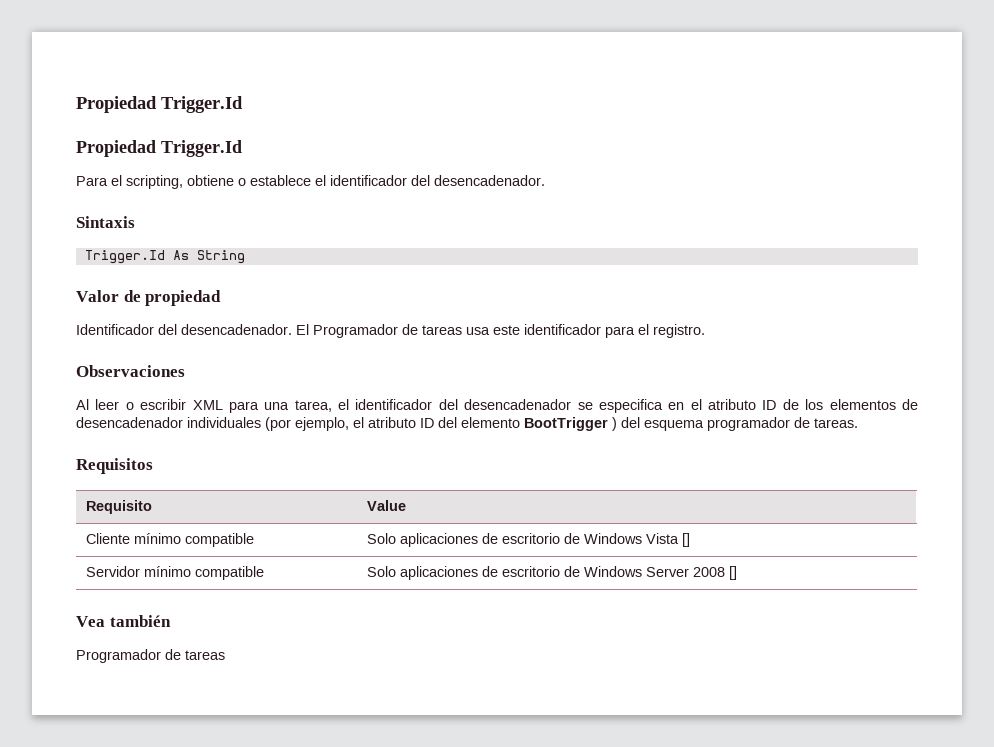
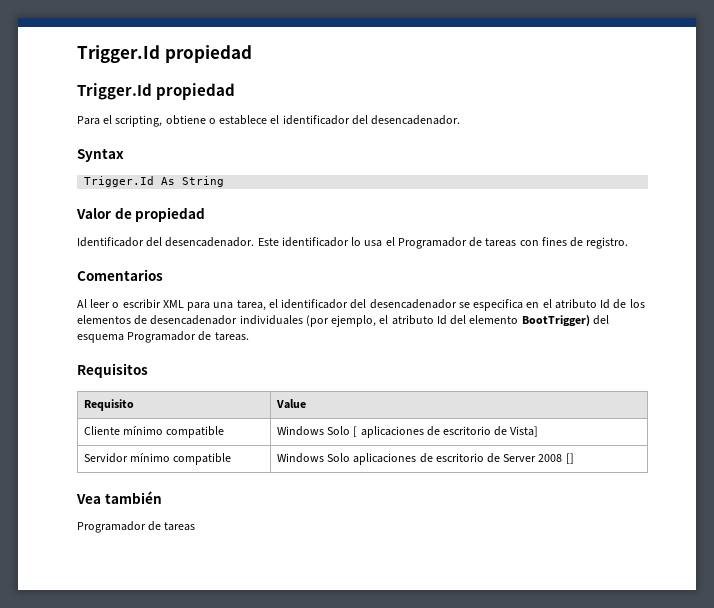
[76,96,243,113] [76,140,242,157] Propiedad Trigger.Id // Propiedad Trigger.Id -> [77,45,252,63] [77,83,236,100] Trigger.Id propiedad // Trigger.Id propiedad
[76,216,135,228] Sintaxis -> [77,148,124,162] Syntax
[296,324,649,338] El Programador de tareas usa este identificador para el -> [257,237,584,249] Este identificador lo usa el Programador de tareas con fines de
[76,365,185,377] Observaciones -> [77,269,163,281] Comentarios
[762,400,777,410] ID -> [600,299,611,309] Id
[420,418,434,428] ID -> [436,315,447,325] Id
[524,417,617,431] BootTrigger ) -> [521,315,590,327] BootTrigger)
[707,417,790,431] programador -> [127,331,197,343] Programador
[367,533,691,547] [86,566,265,580] [367,566,643,580] Solo aplicaciones de escritorio de Windows Vista [] // Servidor mínimo compatible | Solo aplicaciones de escritorio de Windows -> [276,426,539,438] [83,453,232,465] [276,453,501,465] Windows Solo [ aplicaciones de escritorio de Vista] // Servidor mínimo compatible | Windows Solo aplicaciones de escritorio de

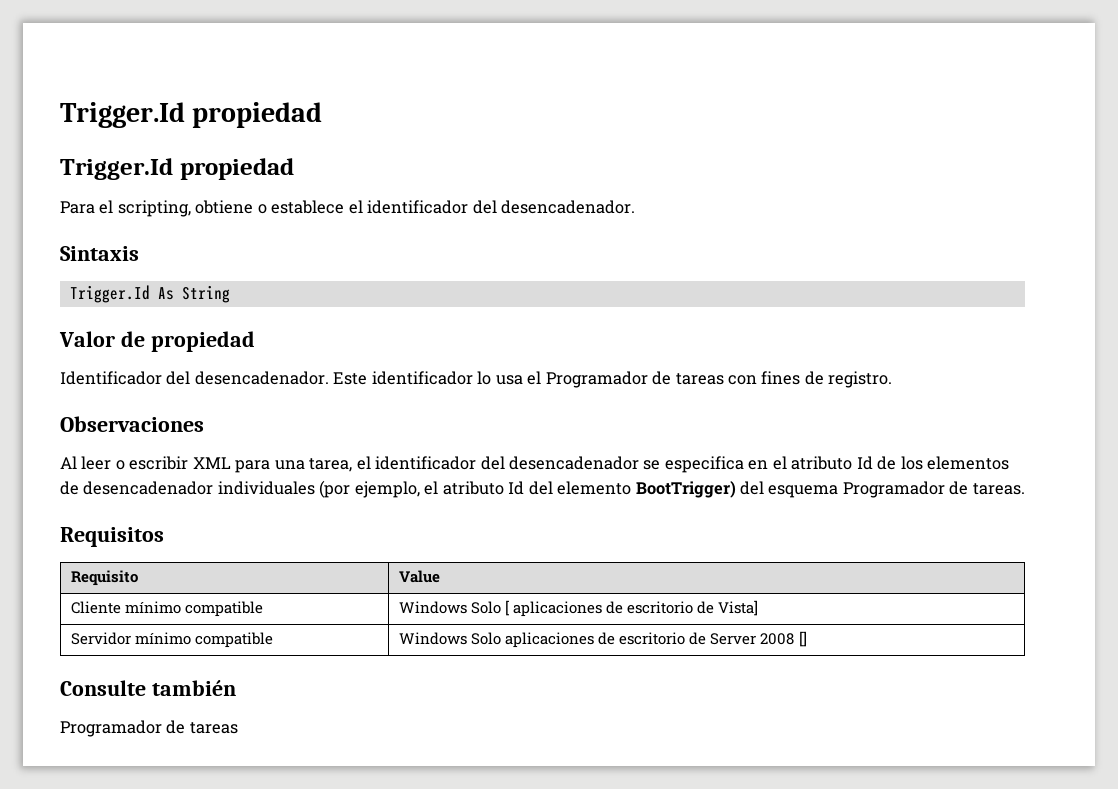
[77,148,124,162] Syntax -> [60,246,139,261] Sintaxis
[77,269,163,281] Comentarios -> [60,416,204,432] Observaciones
[76,494,101,504] Vea -> [60,680,146,696] Consulte

